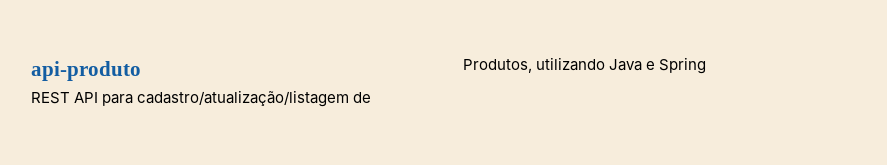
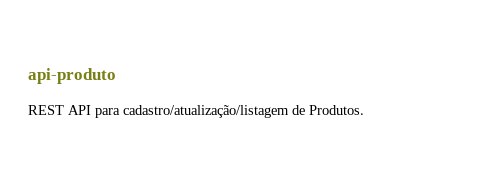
[463,57,707,74] Produtos, utilizando Java e Spring -> [309,105,364,115] Produtos.

